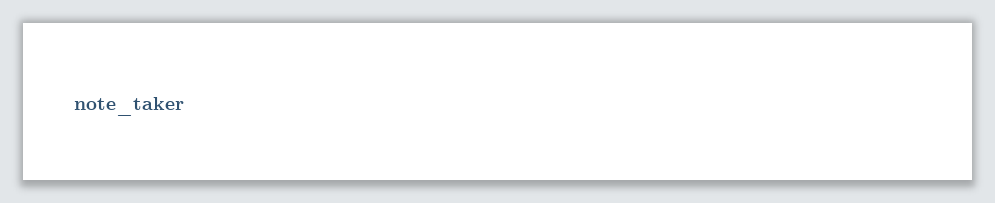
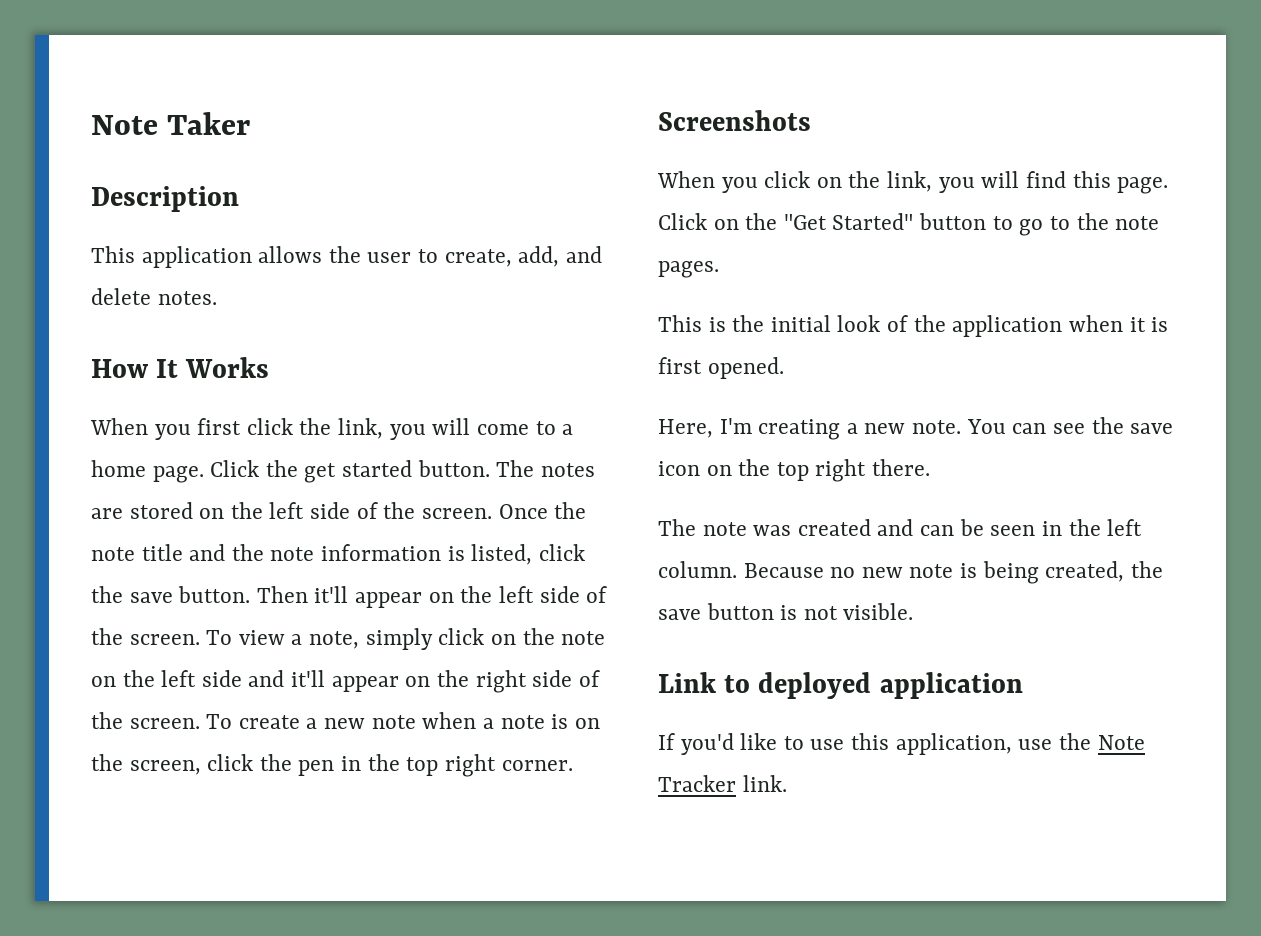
[74,97,184,116] note_taker -> [91,112,251,135] [91,186,239,212] [91,246,602,268] [91,288,217,305] [91,357,270,378] [90,418,574,440] [91,460,595,483] [91,502,587,519] [91,544,585,565] [91,586,608,608] [91,628,606,650] [91,670,600,693] [91,712,600,729] [91,754,573,777] [658,110,811,131] [657,171,1169,194] [658,213,1160,236] [658,261,719,278] [658,315,1169,337] [658,357,784,379] [658,417,1174,440] [658,459,931,482] [658,519,1143,536] [658,561,1163,584] [658,603,914,620] [658,672,1023,699] [658,733,1145,755] [658,775,787,792] Note Taker // Description // This application allows the user to create, add, and delete notes. // How It Works // When you first click the link, you will come to a home page. Click the get started button. The notes are stored on the left side of the screen. Once the note title and the note information is listed, click the save button. Then it'll appear on the left side of the screen. To view a note, simply click on the note on the left side and it'll appear on the right side of the screen. To create a new note when a note is on the screen, click the pen in the top right corner. // Screenshots // When you click on the link, you will find this page. Click on the "Get Started" button to go to the note pages. // This is the initial look of the application when it is first opened. // Here, I'm creating a new note. You can see the save icon on the top right there. // The note was created and can be seen in the left column. Because no new note is being created, the save button is not visible. // Link to deployed application // If you'd like to use this application, use the Note Tracker link.

